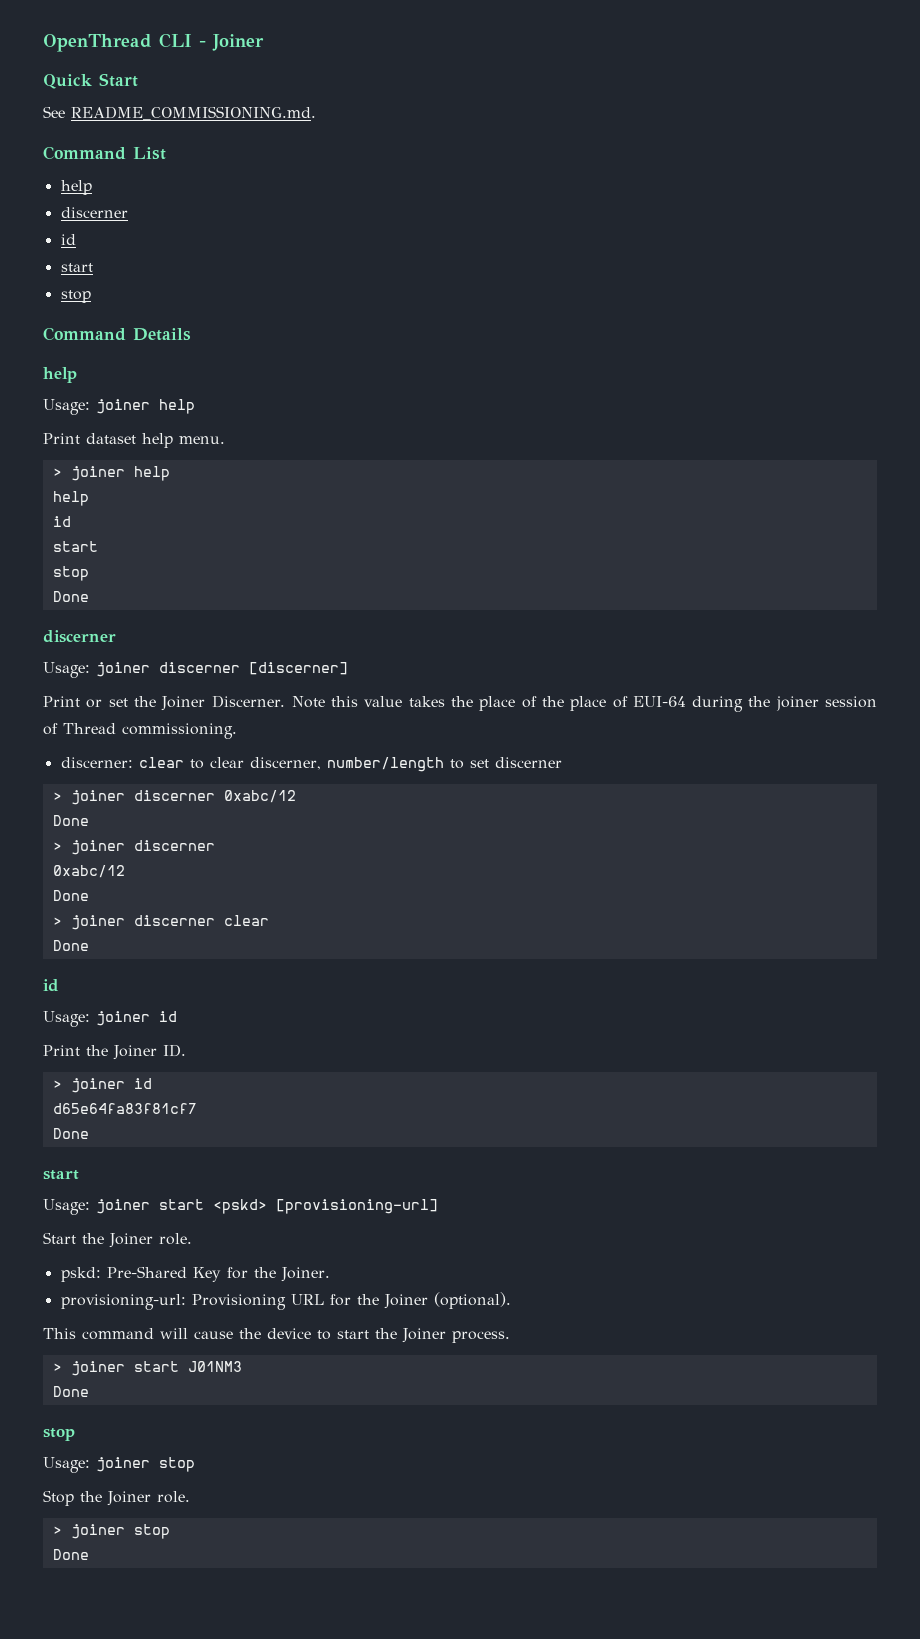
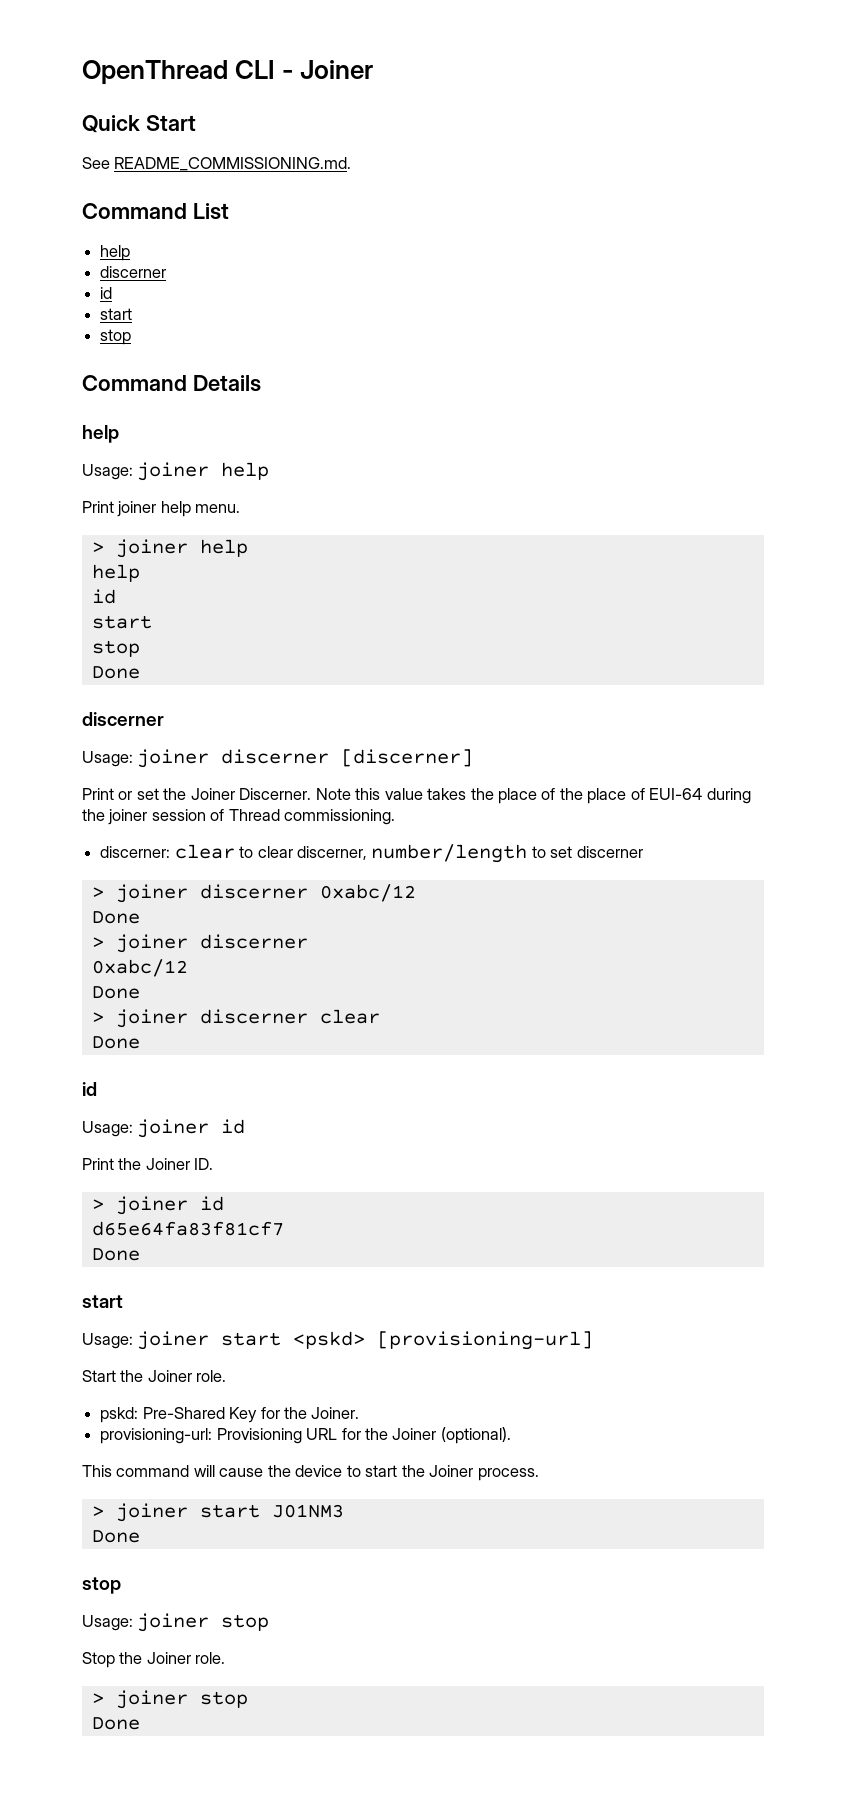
[86,433,136,444] dataset -> [117,501,157,517] joiner

